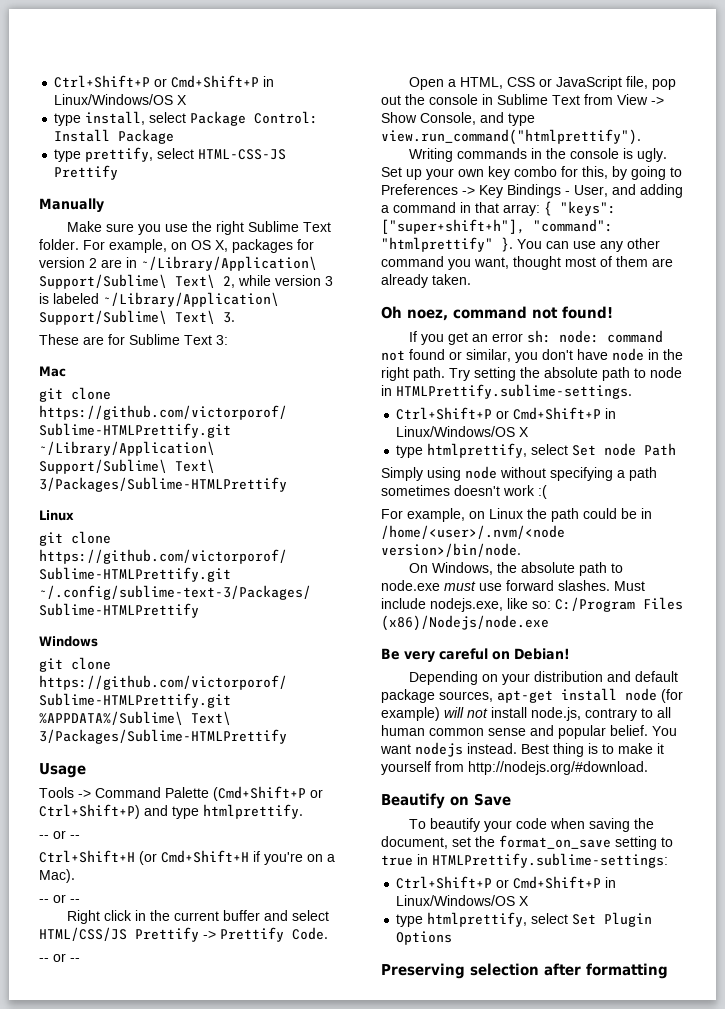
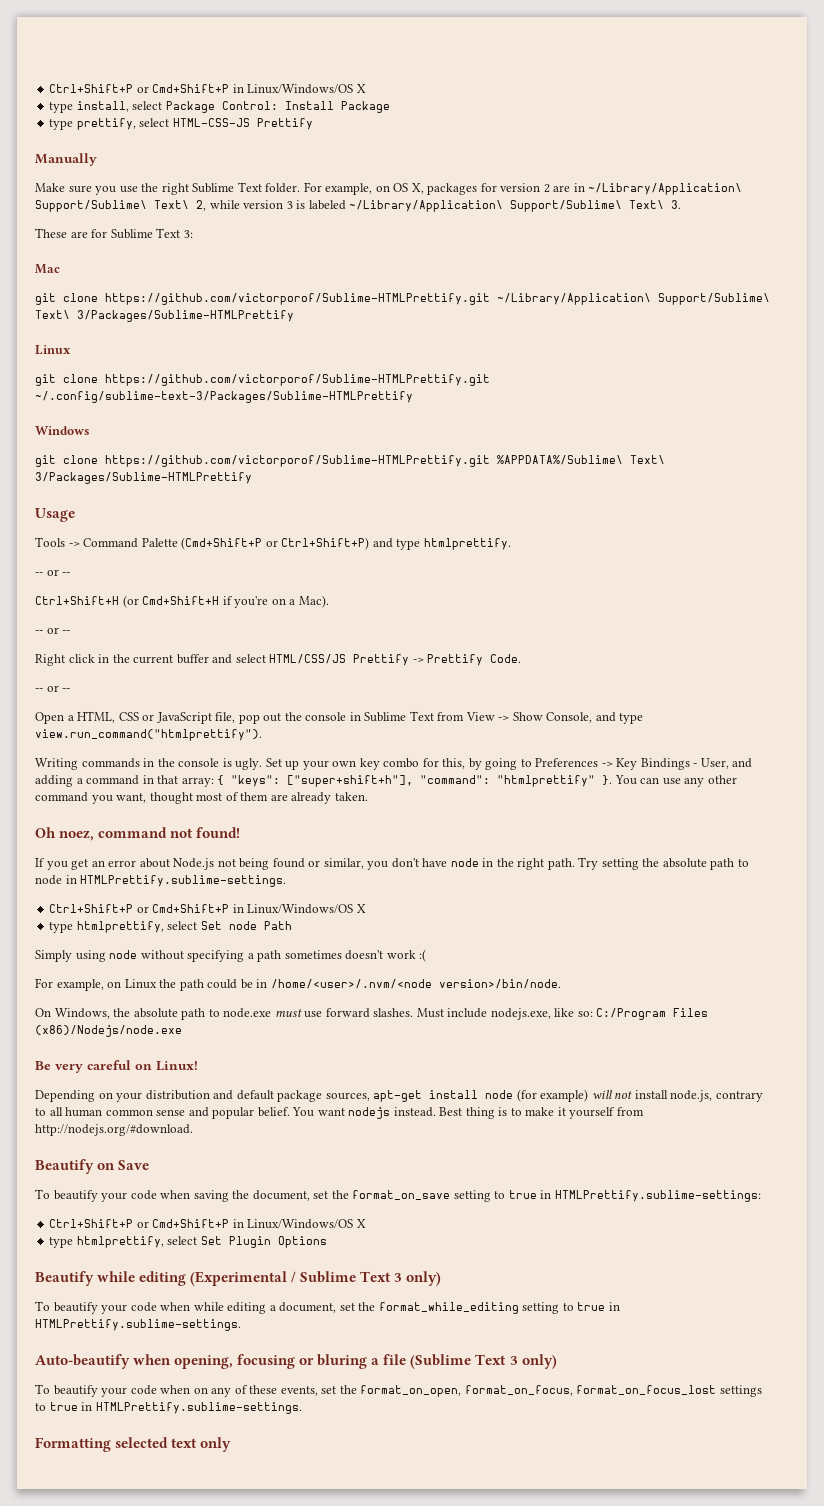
[527,330,664,343] [381,350,405,361] sh: node: command not -> [139,858,270,870] about Node.js not being
[514,648,570,660] Debian! -> [156,1061,198,1071] Linux!
[381,963,668,979] Preserving selection after formatting -> [35,1271,442,1286] [35,1301,620,1314] [35,1319,241,1331] [35,1354,557,1369] [35,1384,762,1397] [35,1402,302,1414] [35,1437,232,1452] Beautify while editing (Experimental / Sublime Text 3 only) // To beautify your code when while editing a document, set the format_while_editing setting to true in HTMLPrettify.sublime-settings. // Auto-beautify when opening, focusing or bluring a file (Sublime Text 3 only) // To beautify your code when on any of these events, set the format_on_open, format_on_focus, format_on_focus_lost settings to true in HTMLPrettify.sublime-settings. // Formatting selected text only

